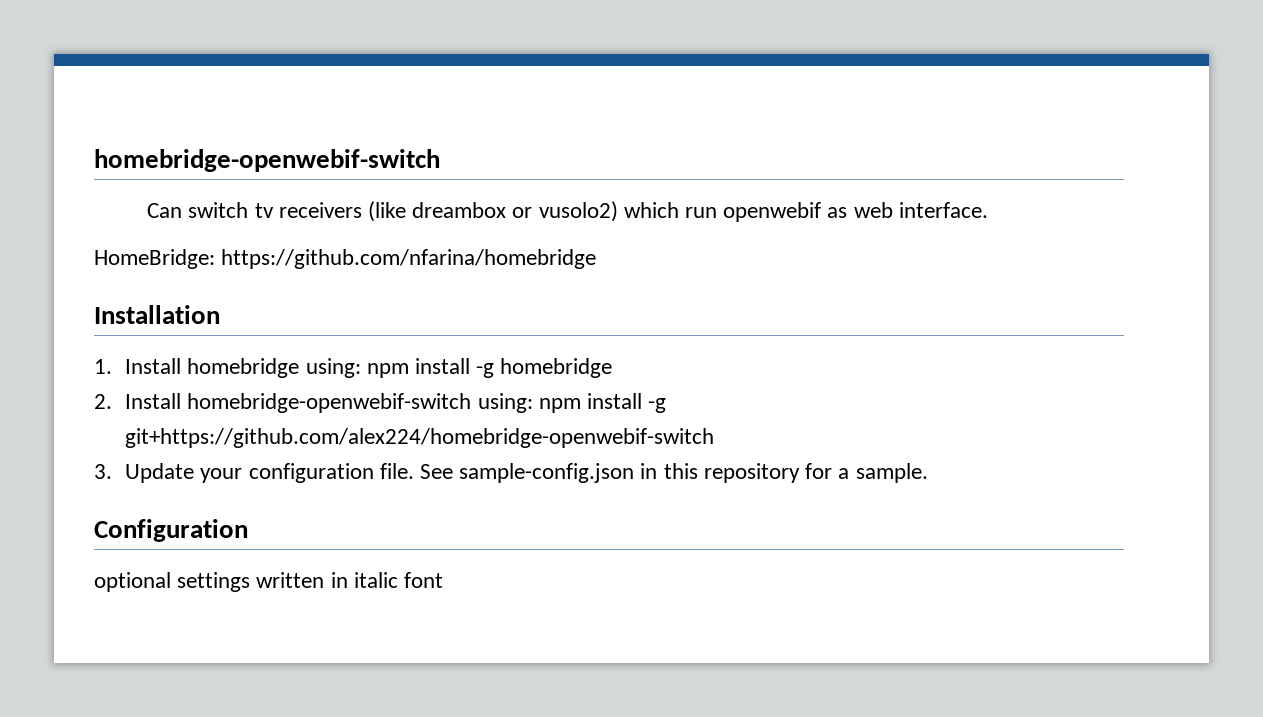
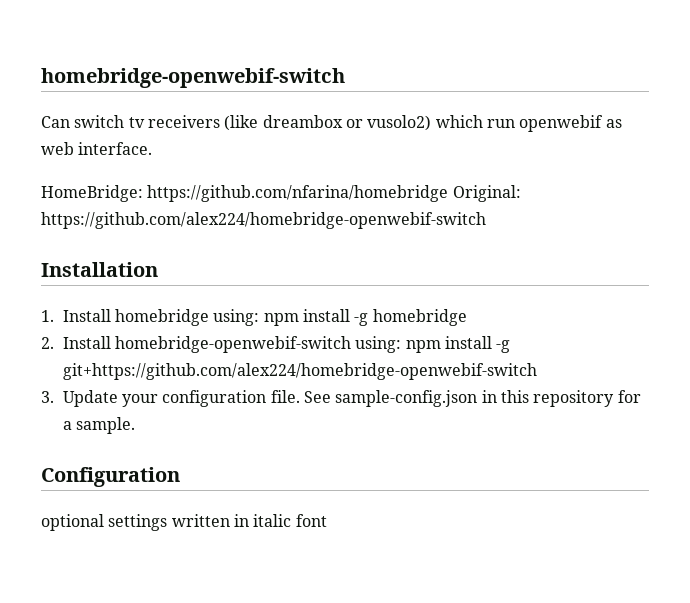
(597, 259) none -> [452,185,521,202] [41,212,486,229] Original: https://github.com/alex224/homebridge-openwebif-switch

